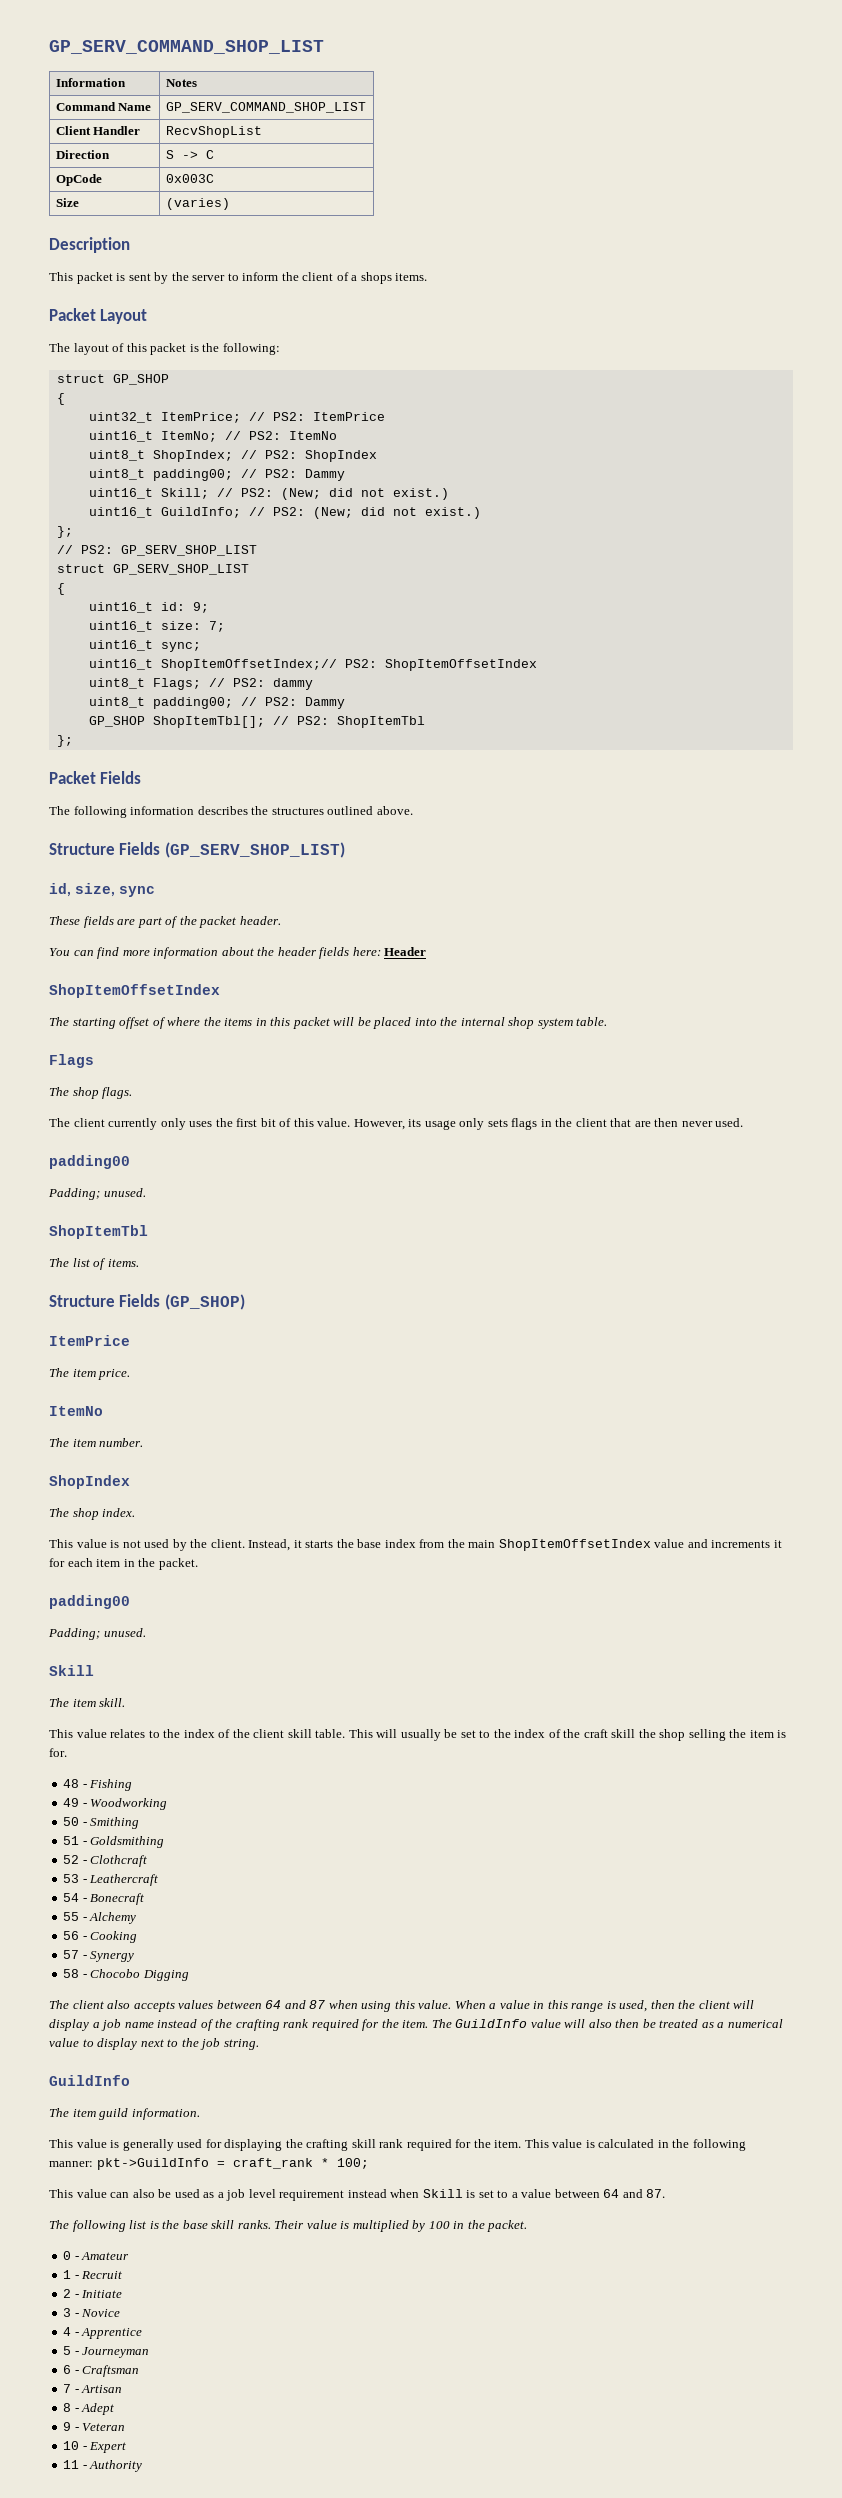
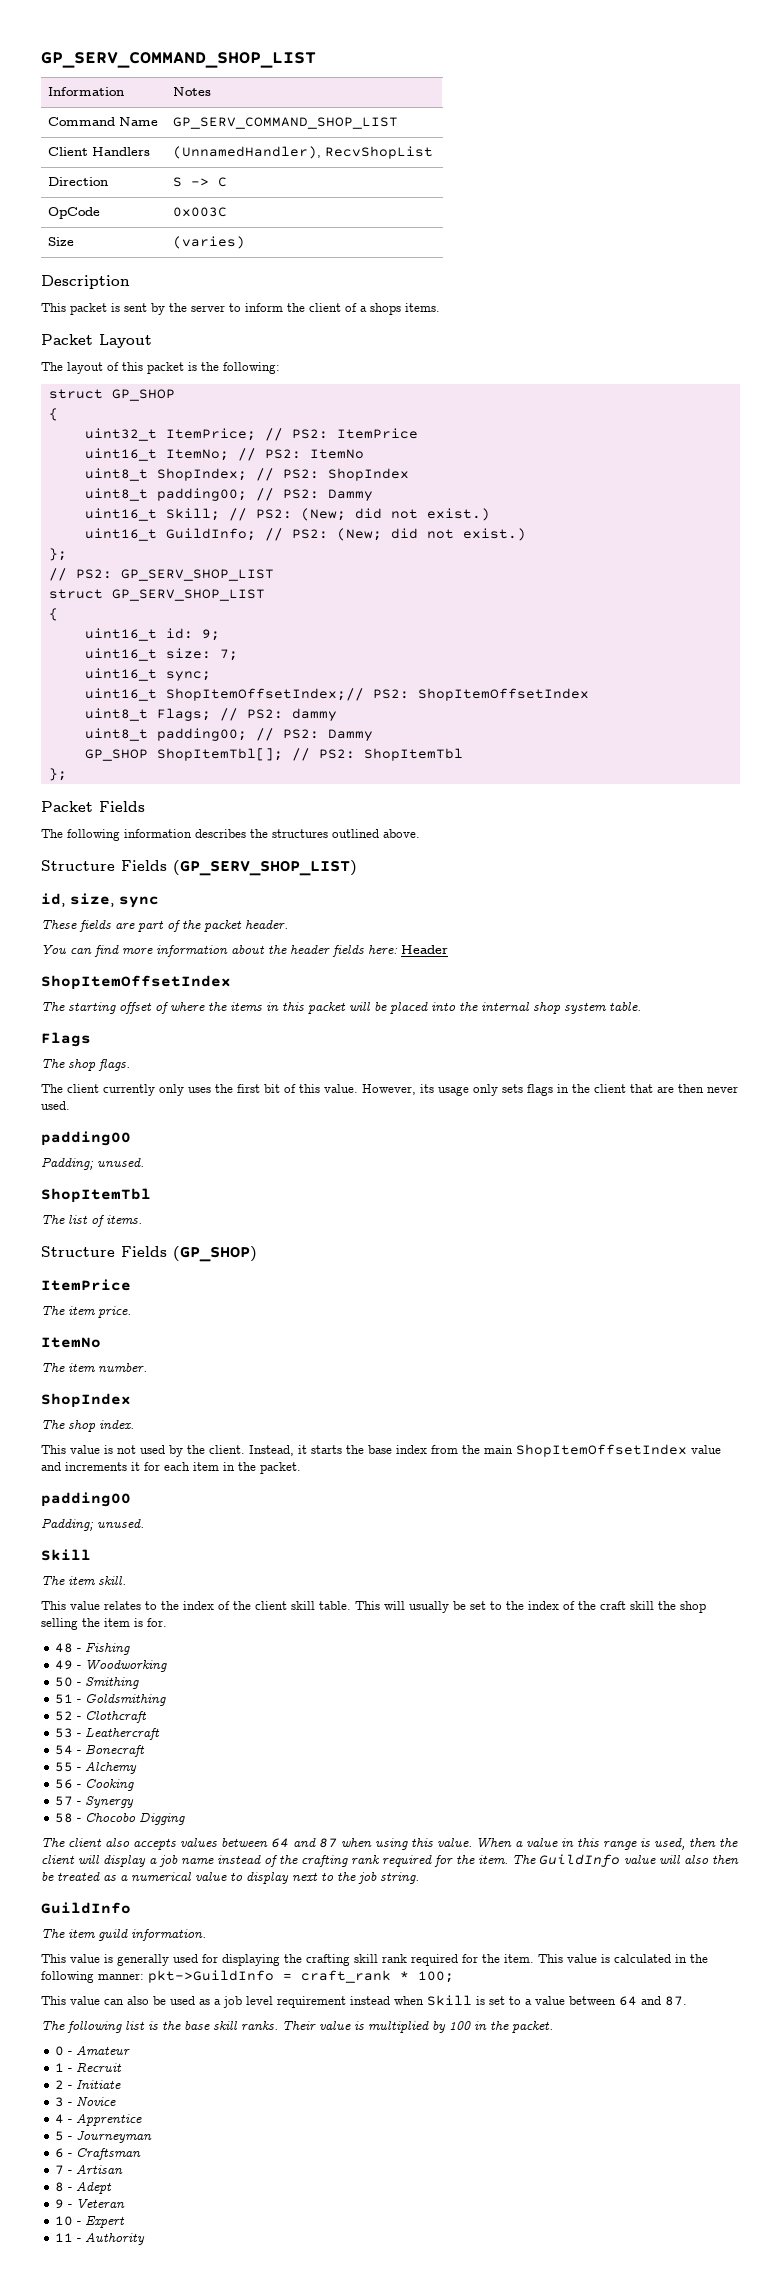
[93,126,141,135] Handler | -> [92,147,151,156] [173,146,322,159] Handlers | (UnnamedHandler),

